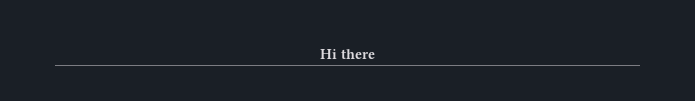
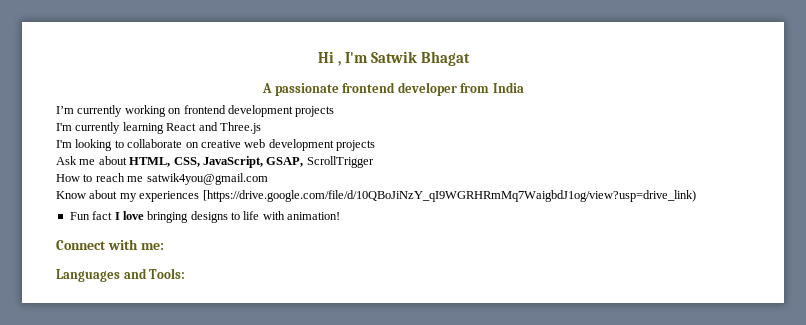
[341,49,375,59] there -> [337,51,471,66] [262,82,524,96] [56,105,335,117] [56,122,261,134] [56,139,375,151] [56,156,374,168] [56,173,268,185] [56,190,696,202] [69,211,341,223] [56,239,164,250] [56,268,186,282] , I'm Satwik Bhagat // A passionate frontend developer from India // I’m currently working on frontend development projects // I'm currently learning React and Three.js // I'm looking to collaborate on creative web development projects // Ask me about HTML, CSS, JavaScript, GSAP, ScrollTrigger // How to reach me satwik4you@gmail.com // Know about my experiences [https://drive.google.com/file/d/10QBoJiNzY_qI9WGRHRmMq7WaigbdJ1og/view?usp=drive_link) // Fun fact I love bringing designs to life with animation! // Connect with me: // Languages and Tools:

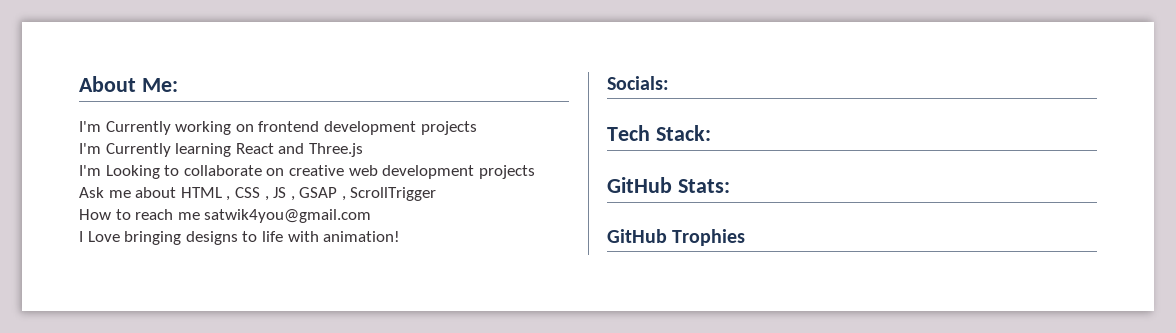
[317,51,471,66] [262,82,524,96] [56,105,123,117] Hi , I'm Satwik Bhagat // A passionate frontend developer from India // I’m currently -> [79,76,178,92] [79,121,171,135] About Me: // I'm Currently
[75,122,121,134] currently -> [105,143,171,157] Currently
[75,139,113,151] looking -> [105,165,160,179] Looking
[129,156,304,168] HTML, CSS, JavaScript, GSAP, -> [180,187,346,201] HTML , CSS , JS , GSAP ,
[56,190,696,202] [69,211,144,220] Know about my experiences [https://drive.google.com/file/d/10QBoJiNzY_qI9WGRHRmMq7WaigbdJ1og/view?usp=drive_link) // Fun fact I love -> [79,231,120,242] I Love
[56,239,164,250] [56,268,186,282] Connect with me: // Languages and Tools: -> [607,76,669,90] [607,125,711,141] [607,177,730,193] [607,229,746,246] Socials: // Tech Stack: // GitHub Stats: // GitHub Trophies

